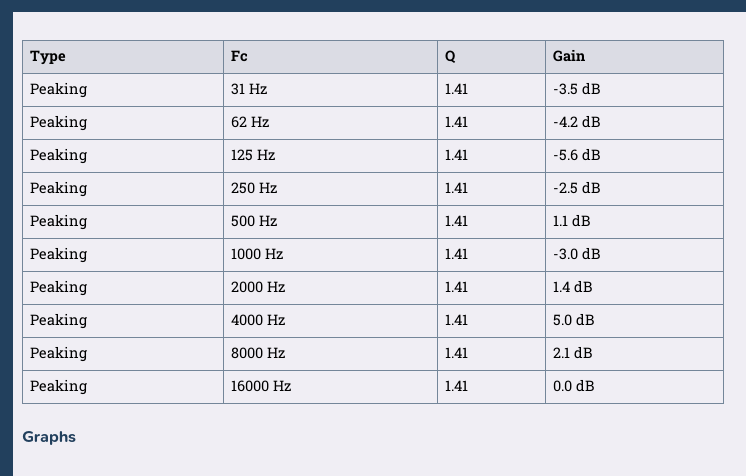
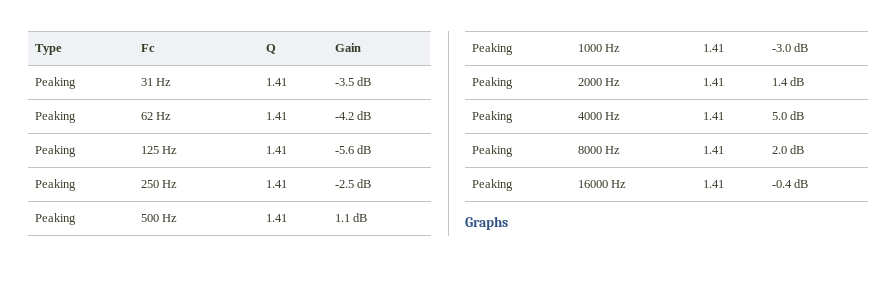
[552,347,570,358] 2.1 -> [771,146,787,154] 2.0
[552,380,572,392] 0.0 -> [771,180,792,188] -0.4

